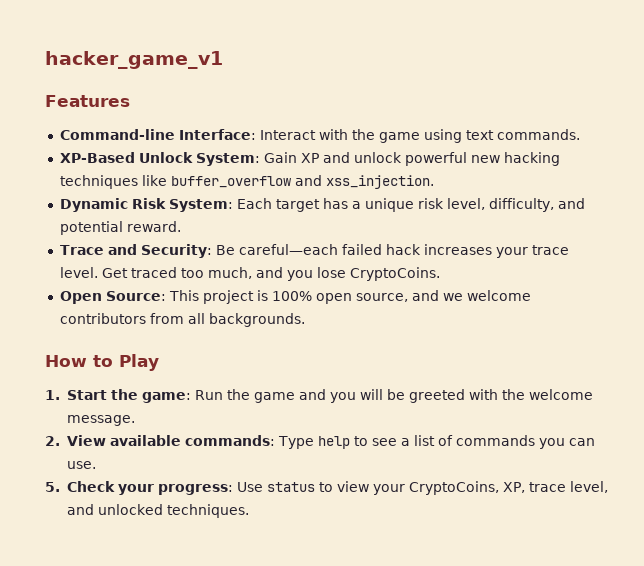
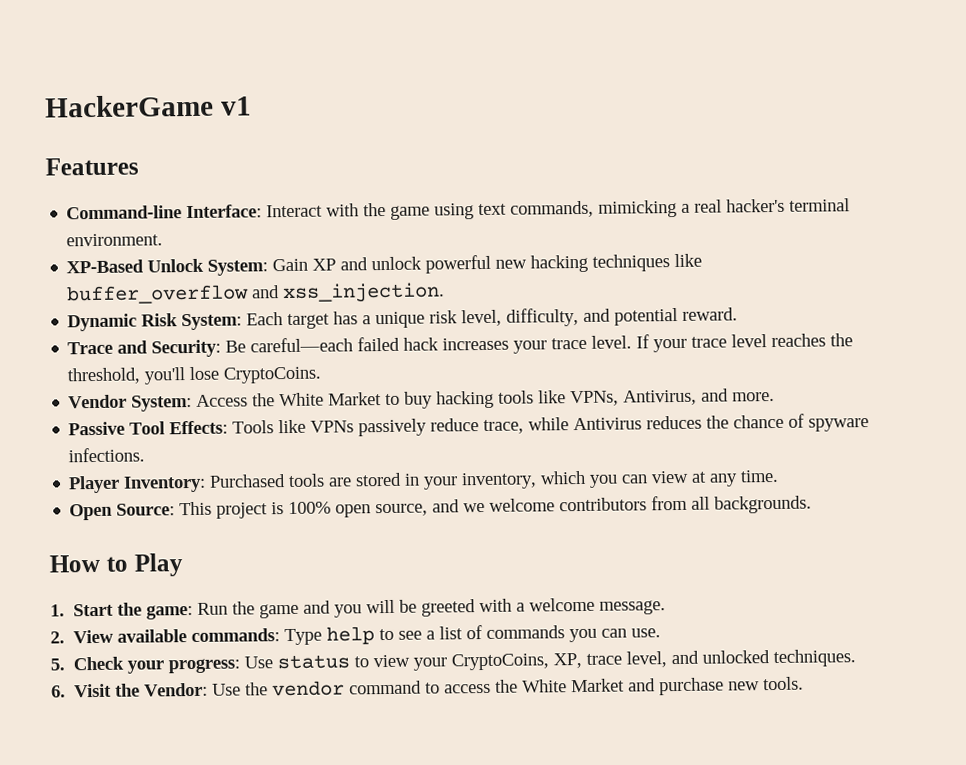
[45,51,223,69] hacker_game_v1 -> [45,94,252,118] HackerGame v1
[496,129,580,140] commands. -> [510,198,851,218] [66,233,164,247] commands, mimicking a real hacker's terminal environment.
[101,267,440,281] Get traced too much, and you lose CryptoCoins. -> [636,333,854,353] [67,366,322,385] [68,388,776,412] [68,413,870,437] [68,447,146,463] [68,469,780,494] If your trace level reaches the threshold, you'll lose CryptoCoins. // Vendor System: Access the White Market to buy hacking tools like VPNs, Antivirus, and more. // Passive Tool Effects: Tools like VPNs passively reduce trace, while Antivirus reduces the chance of spyware infections. // Player Inventory: Purchased tools are stored in your inventory, which you can view at any time.
[501,389,525,400] the -> [516,602,526,612] a
(249, 511) none -> [51,676,805,698] // 6. Visit the Vendor: Use the vendor command to access the White Market and purchase new tools.

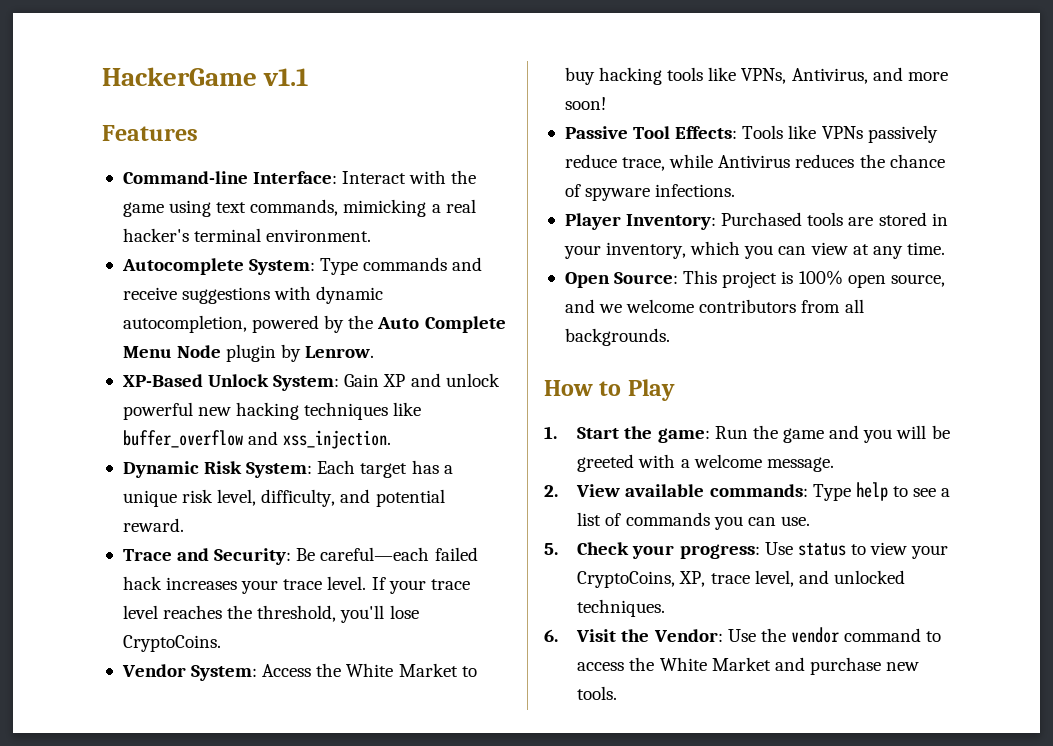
[220,96,252,116] v1 -> [263,68,309,86] v1.1
(164, 240) none -> [121,257,483,275] [122,286,384,304] [122,315,506,333] [122,344,375,362] // Autocomplete System: Type commands and receive suggestions with dynamic autocompletion, powered by the Auto Complete Menu Node plugin by Lenrow.
[732,391,776,402] more. -> [907,72,948,81] [564,97,606,110] more soon!

